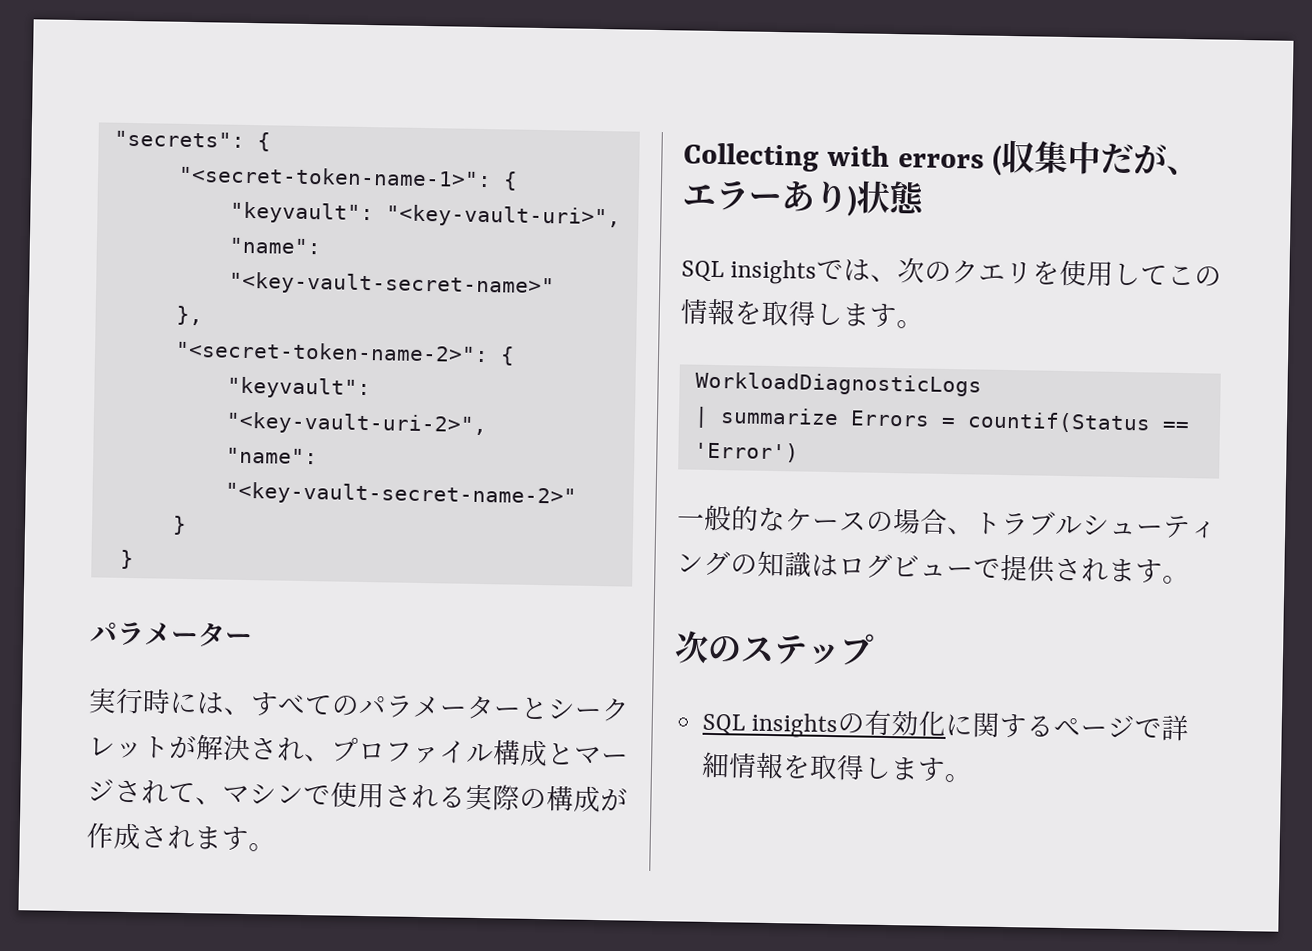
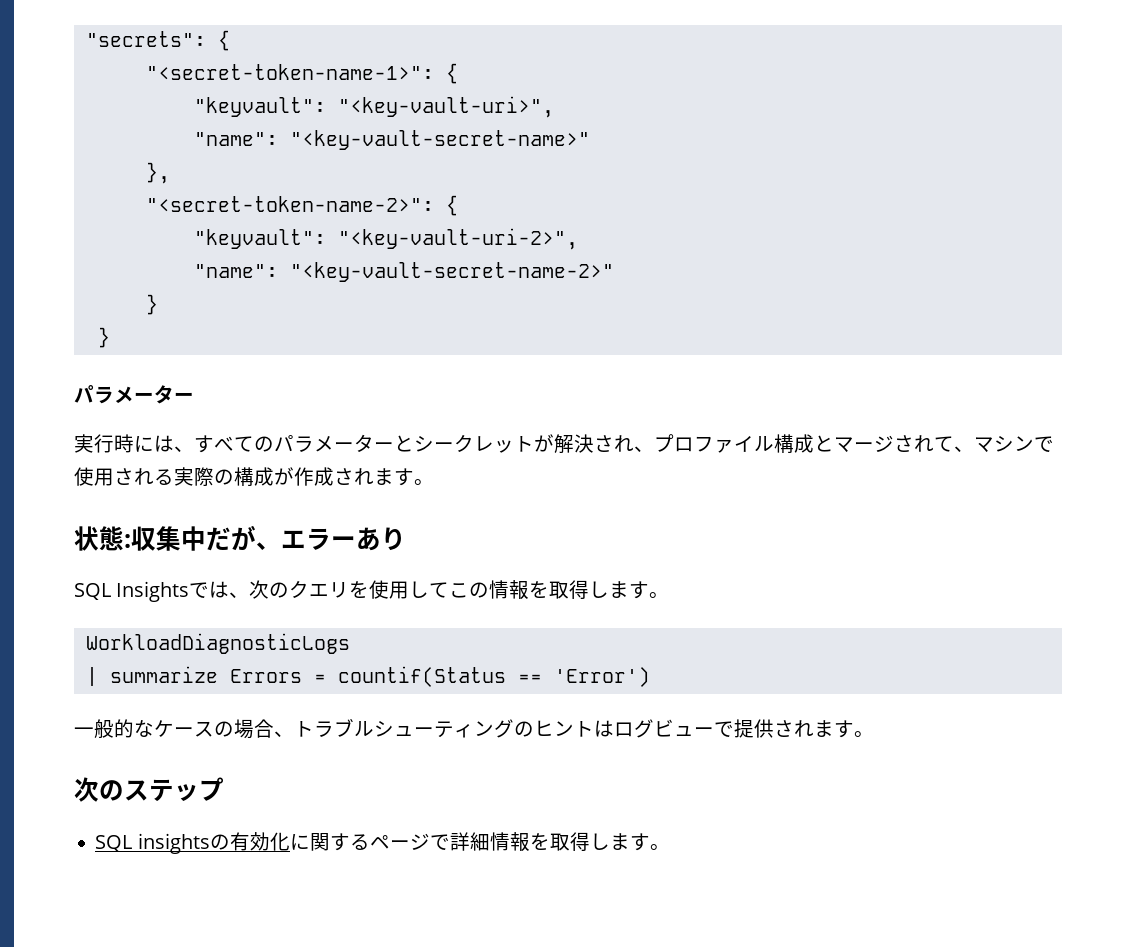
[683,142,1002,176] Collecting with errors ( -> [74,526,131,551] 状態:
[847,180,926,217] [681,259,818,285] )状態 // SQL insights -> [74,581,190,602] // SQL Insights
[757,550,812,578] 知識 -> [534,720,594,737] ヒント

